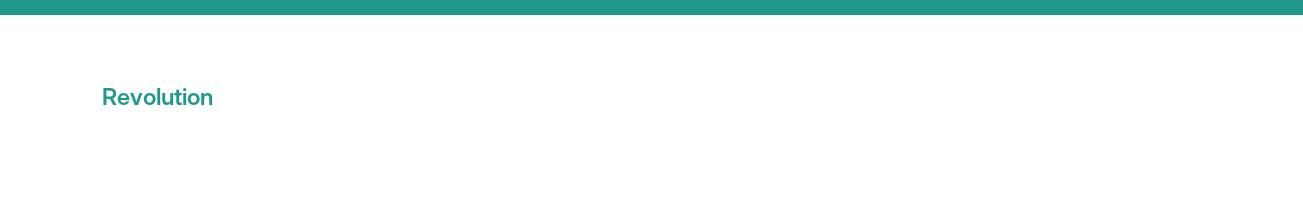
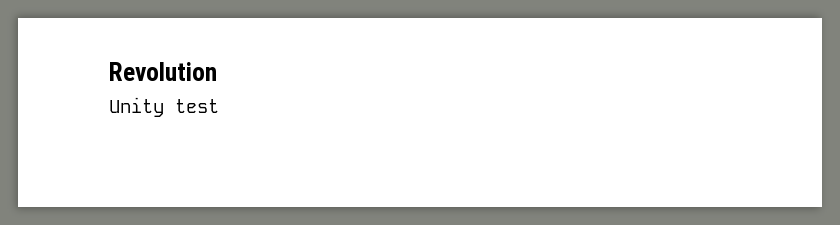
(213, 96) none -> [109,97,219,117] // Unity test

